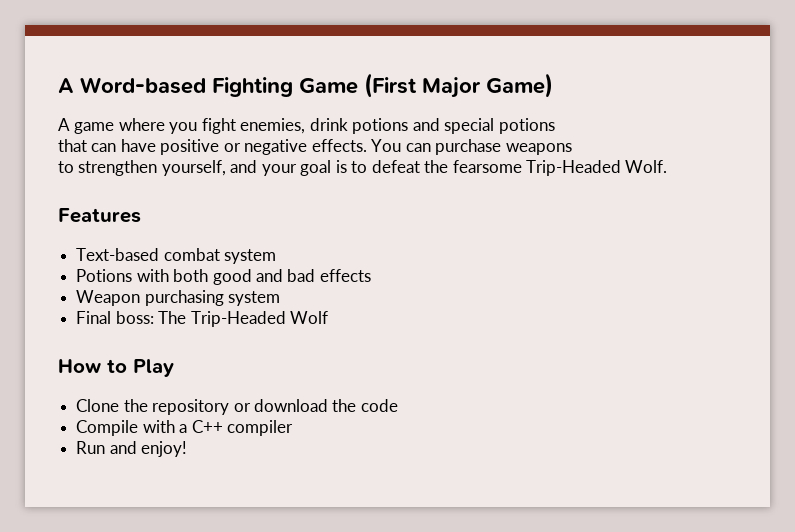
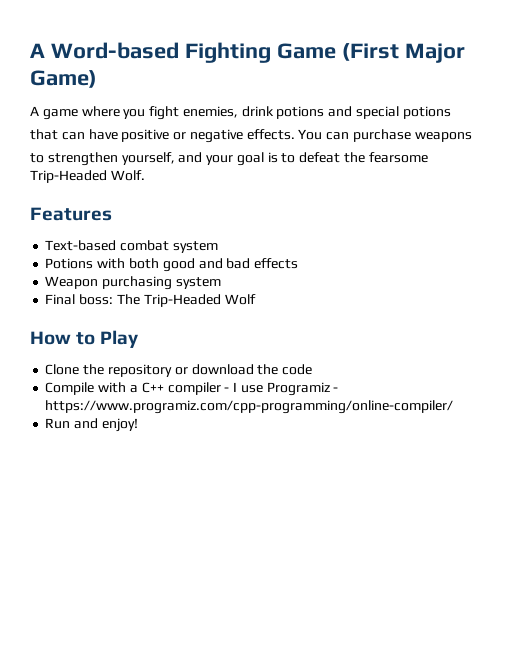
(293, 428) none -> [224,382,339,396] [45,400,454,414] - I use Programiz - https://www.programiz.com/cpp-programming/online-compiler/

